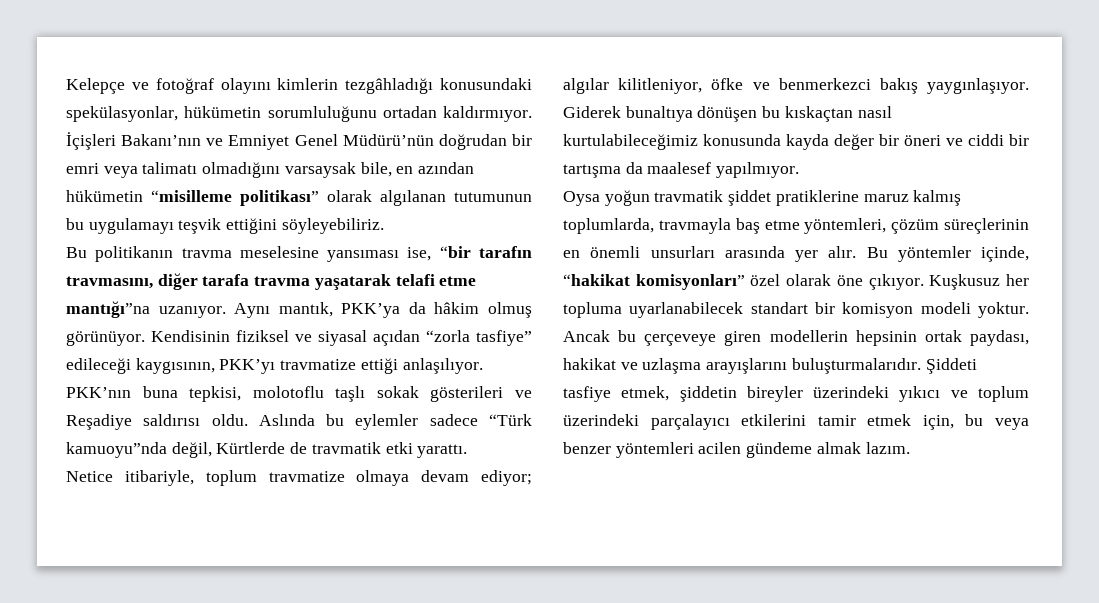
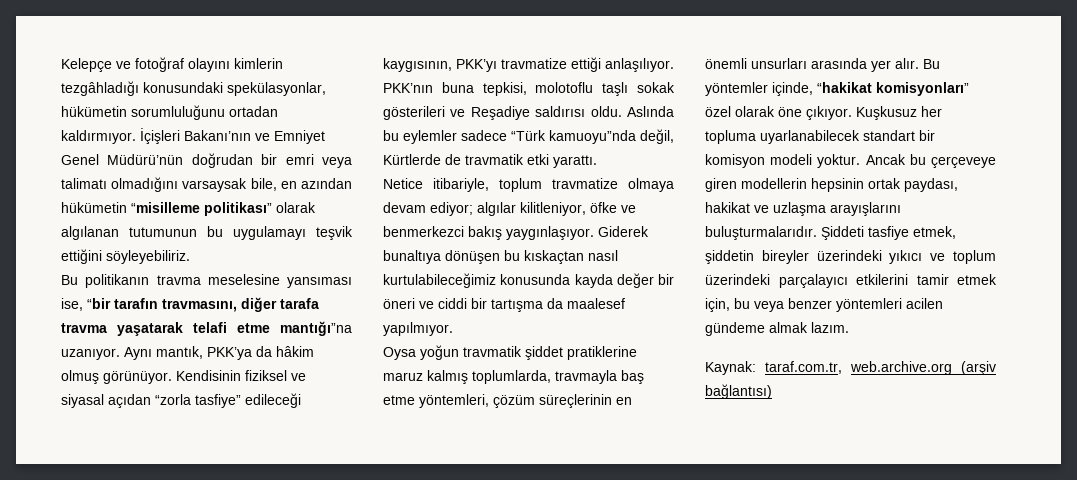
(910, 448) none -> [705,361,996,375] [705,384,772,399] // Kaynak: taraf.com.tr, web.archive.org (arşiv bağlantısı)

